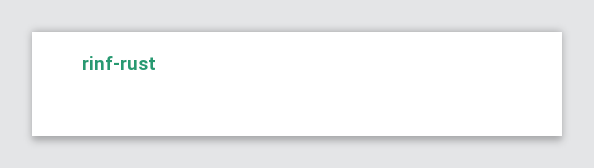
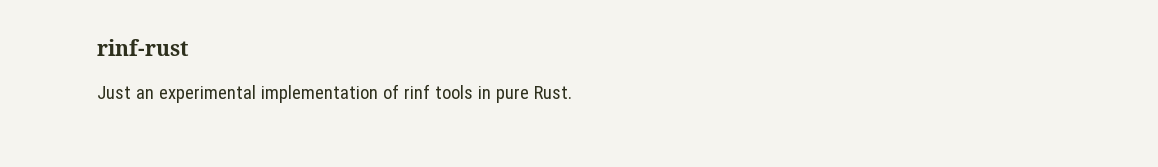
(156, 63) none -> [97,84,572,103] // Just an experimental implementation of rinf tools in pure Rust.

